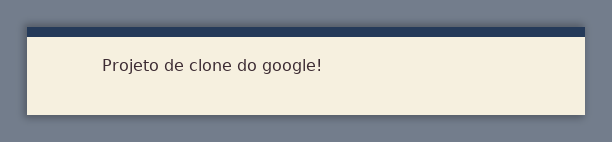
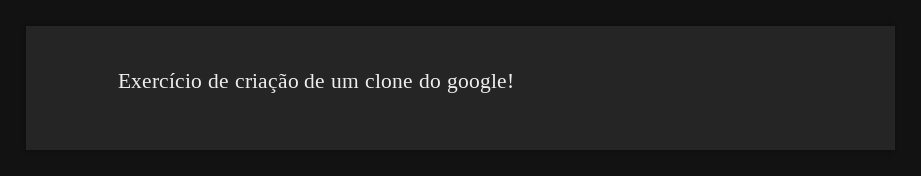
[102,59,184,74] Projeto de -> [118,73,360,93] Exercício de criação de um

